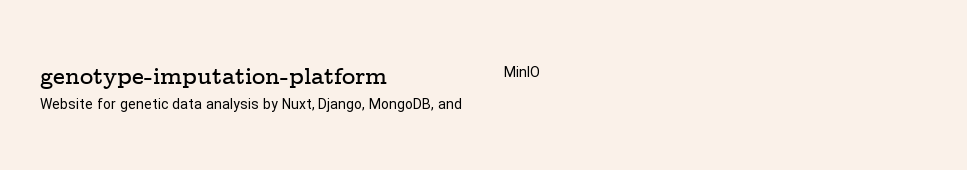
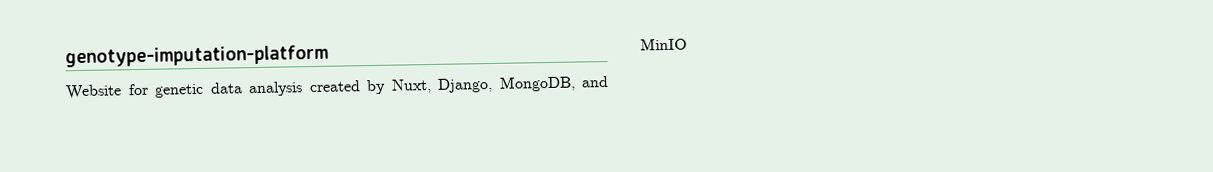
(260, 105) none -> [308,80,361,93] created

